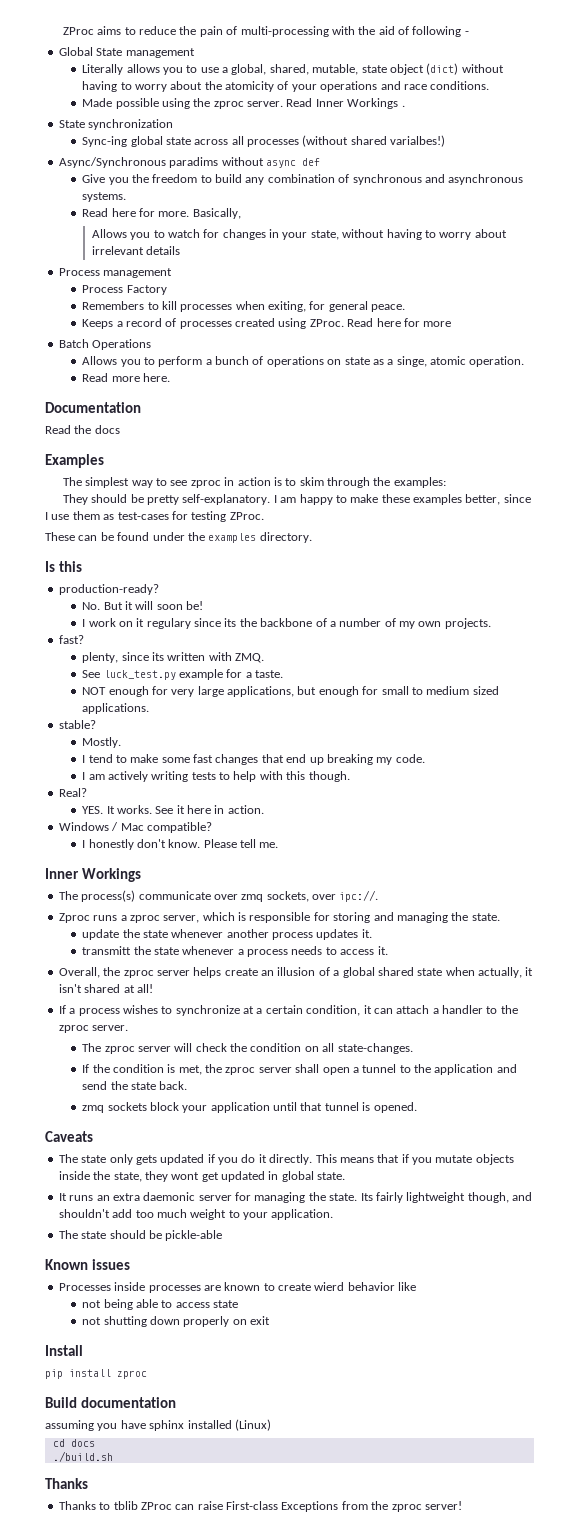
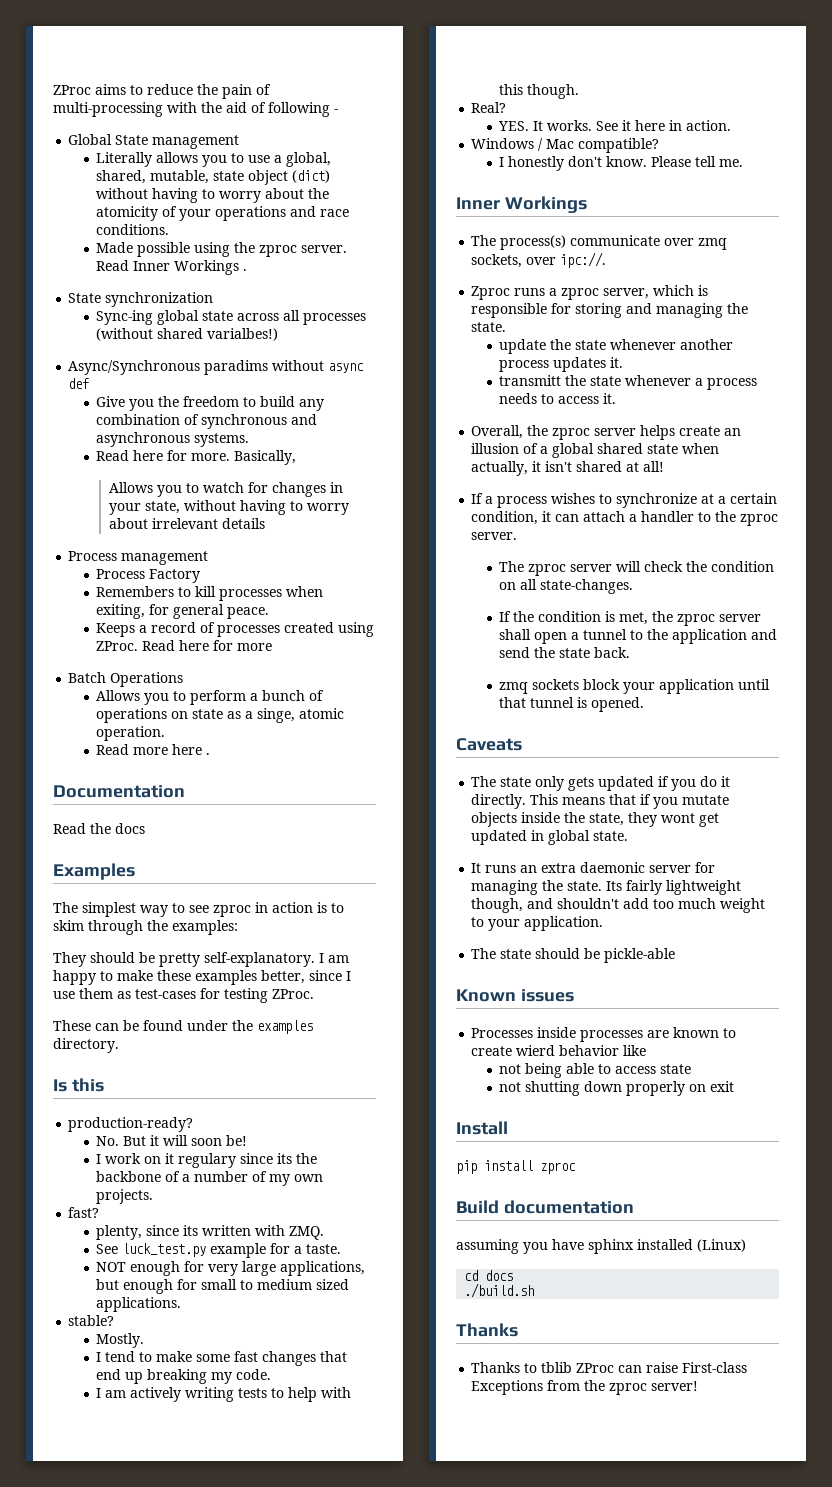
[142,373,170,382] here. -> [172,744,211,755] here .

